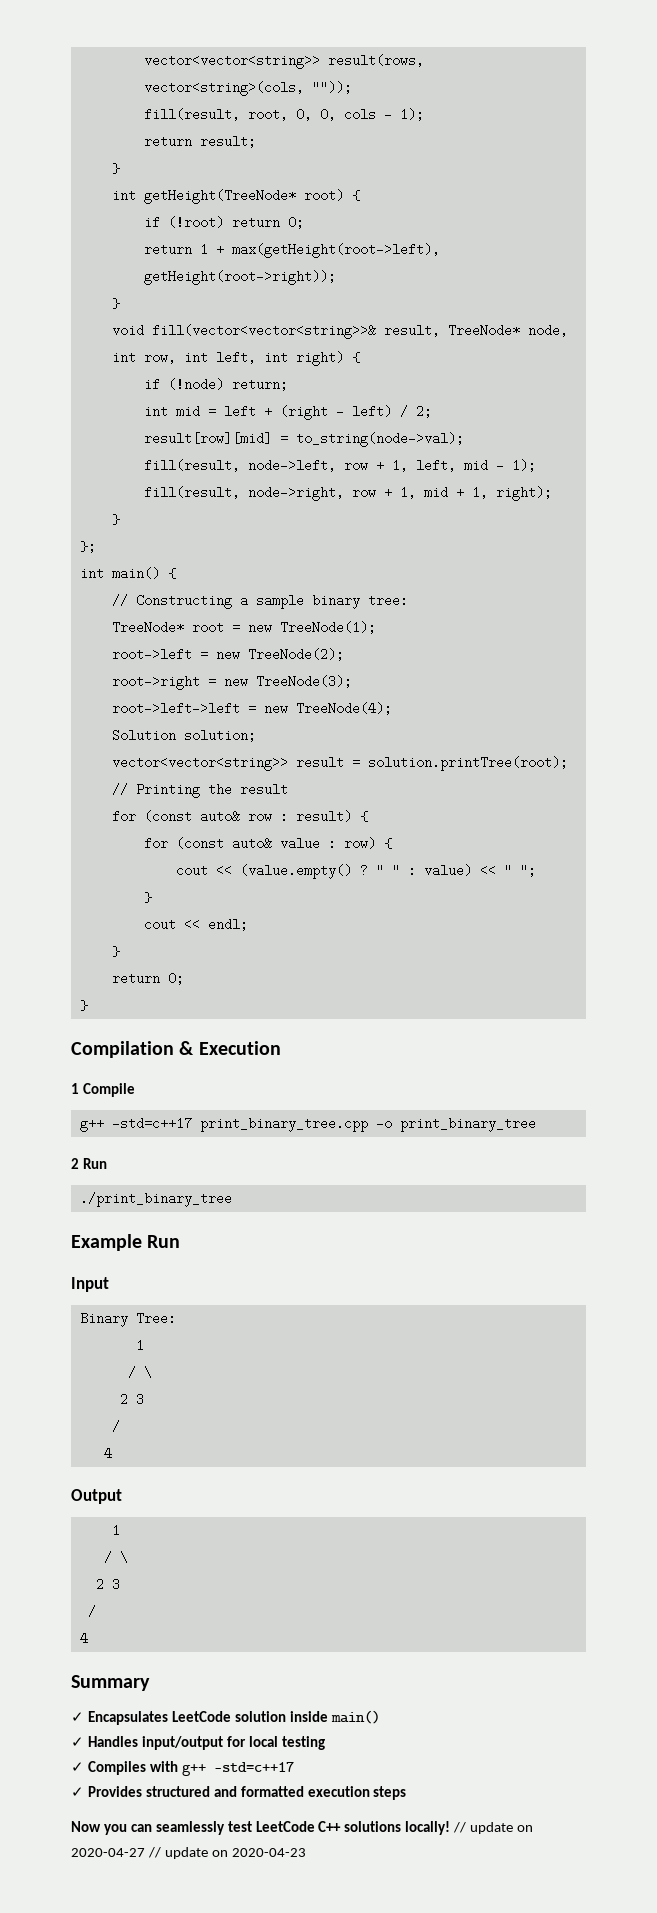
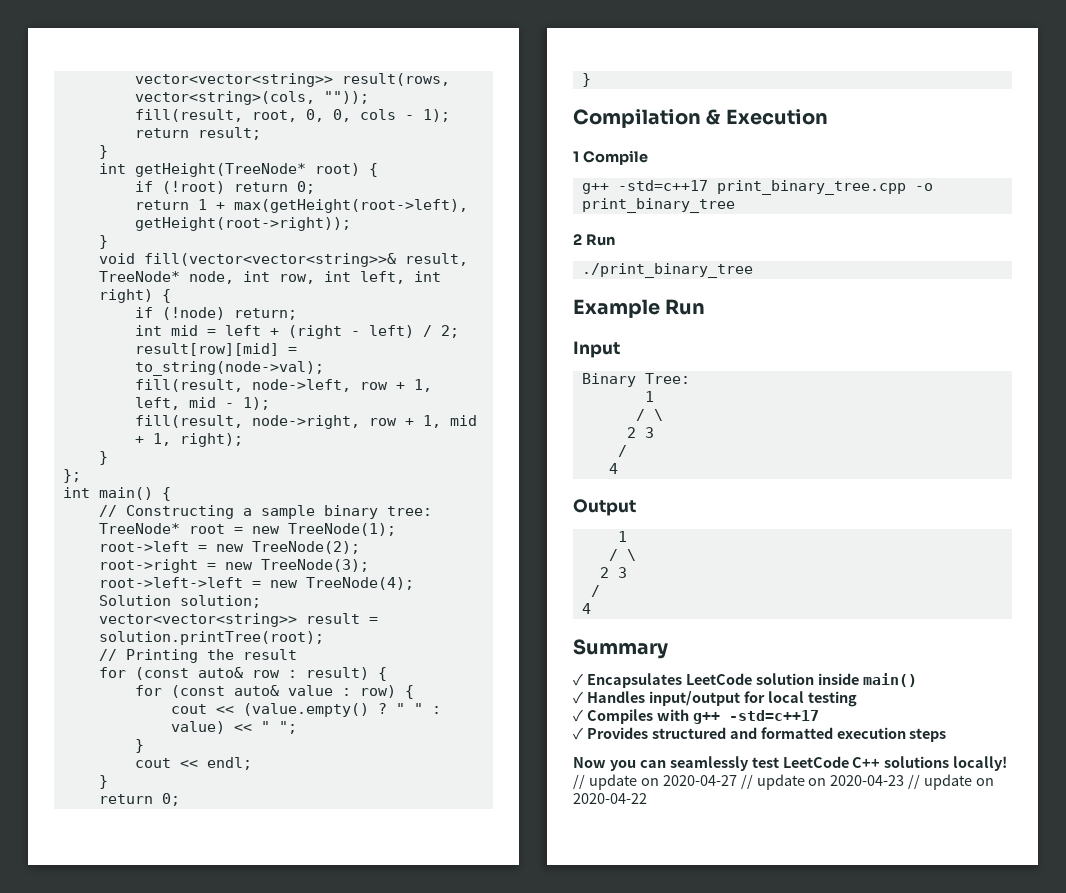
(306, 1852) none -> [908,774,995,790] [573,793,647,804] // update on 2020-04-22

